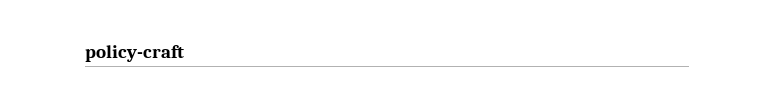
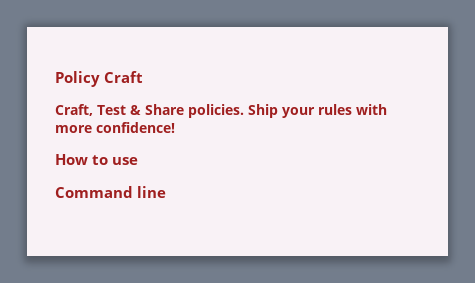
[85,45,184,62] policy-craft -> [55,71,144,87] [55,104,387,118] [55,122,175,133] [55,154,139,165] [55,186,167,198] Policy Craft // Craft, Test & Share policies. Ship your rules with more confidence! // How to use // Command line

